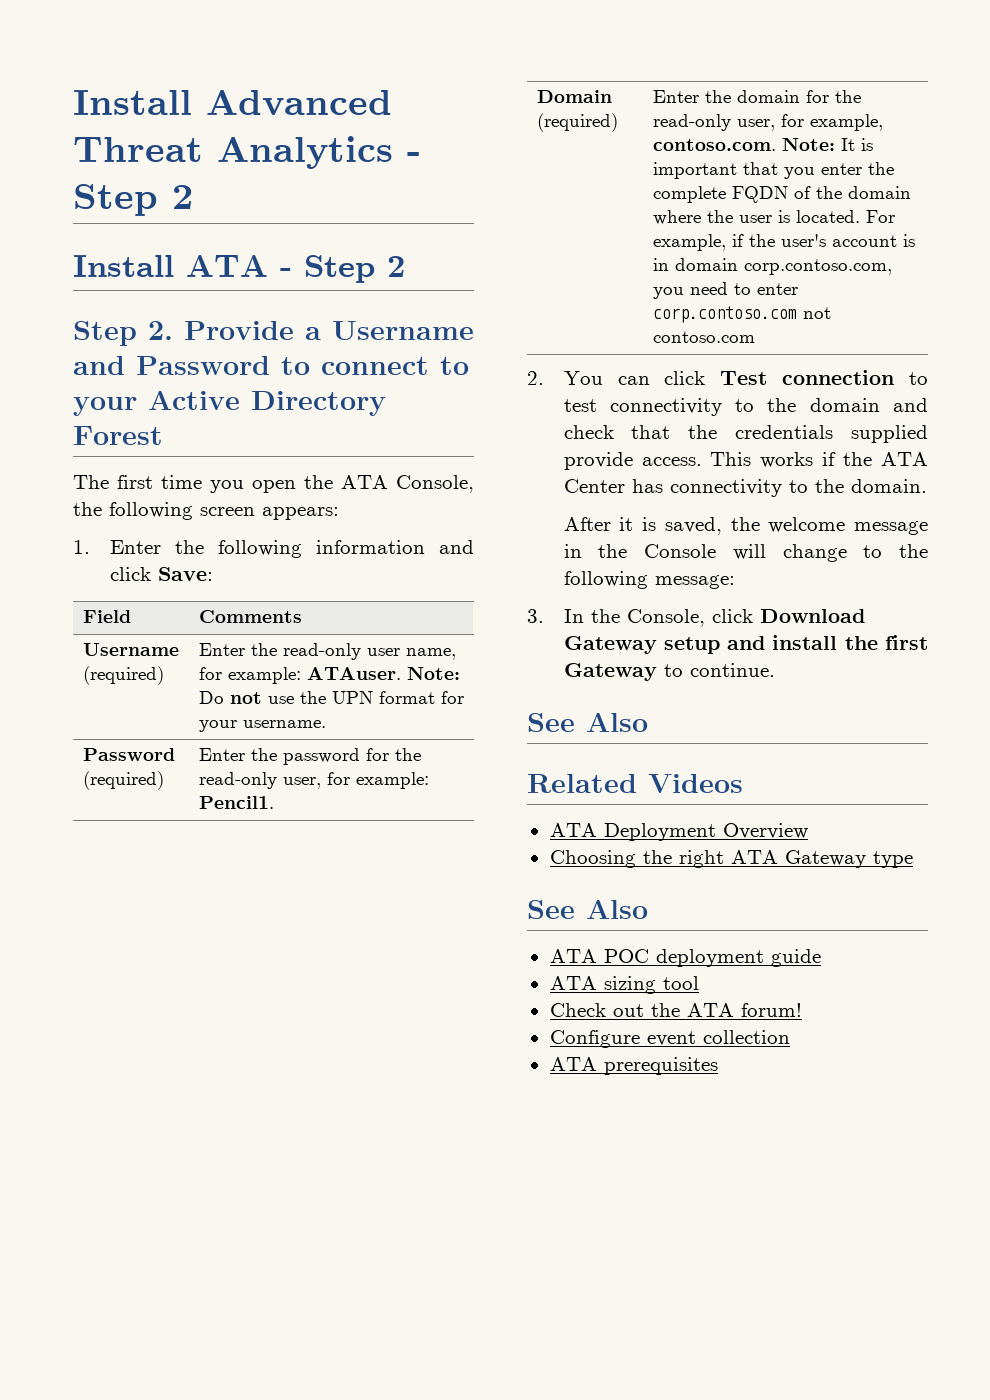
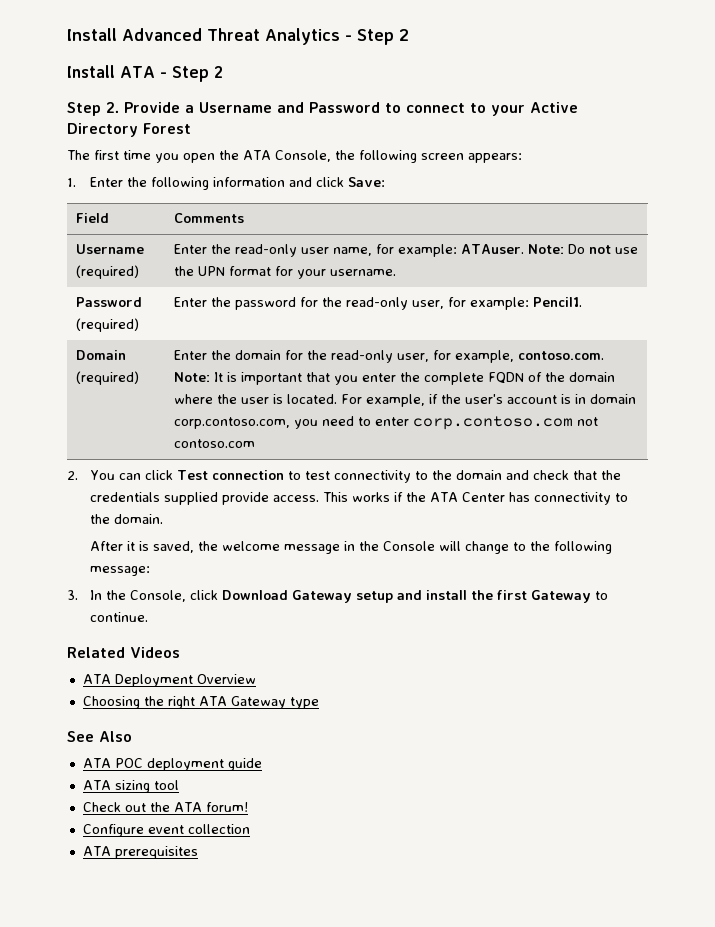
[527,713,648,732] // See Also -> (148, 617) none

